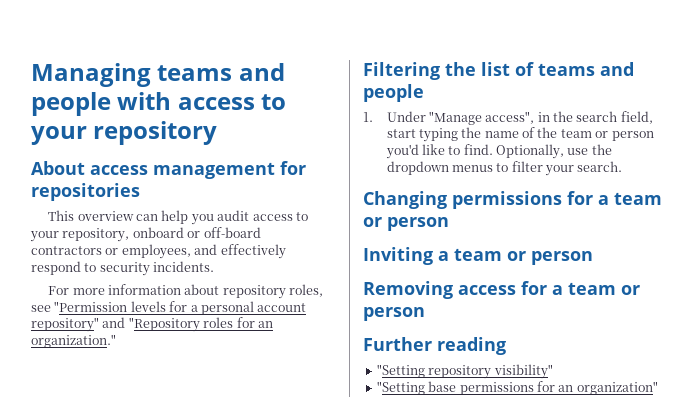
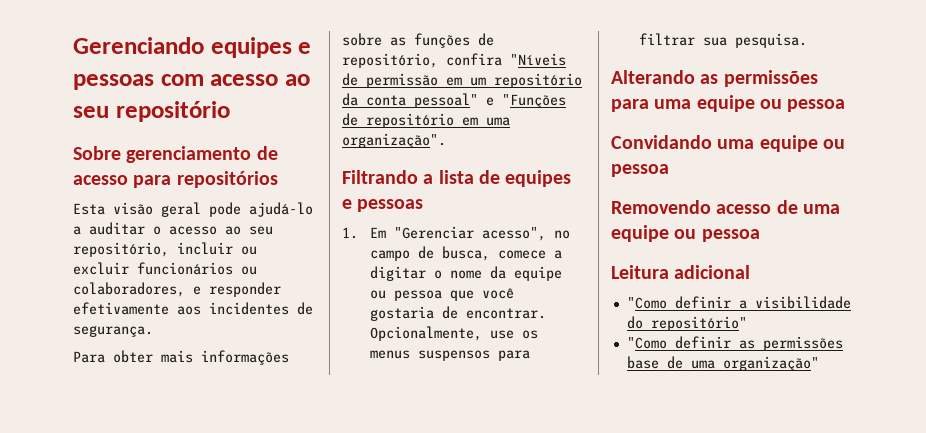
[31,63,285,87] [31,92,287,116] [31,121,218,145] [31,161,306,179] [31,183,140,201] [48,210,308,225] [30,227,261,242] [31,244,286,259] [31,261,215,276] [48,284,324,299] [31,301,307,315] [31,317,273,332] [31,334,116,348] [363,62,634,80] [363,84,424,102] [363,111,653,125] [386,127,654,142] [385,144,612,159] [386,161,623,176] [363,191,662,209] [363,217,449,231] [363,247,593,265] [363,281,640,299] [363,307,425,321] [363,337,506,355] [376,364,553,379] [376,381,658,395] Managing teams and people with access to your repository // About access management for repositories // This overview can help you audit access to your repository, onboard or off-board contractors or employees, and effectively respond to security incidents. // For more information about repository roles, see "Permission levels for a personal account repository" and "Repository roles for an organization." // Filtering the list of teams and people // 1. Under "Manage access", in the search field, start typing the name of the team or person you'd like to find. Optionally, use the dropdown menus to filter your search. // Changing permissions for a team or person // Inviting a team or person // Removing access for a team or person // Further reading // "Setting repository visibility" // "Setting base permissions for an organization" -> [73,37,312,58] [73,74,310,90] [73,101,230,122] [73,146,278,163] [73,171,278,188] [73,202,313,217] [73,222,273,235] [73,242,257,257] [73,262,257,275] [73,282,281,297] [73,302,313,315] [73,325,153,337] [73,350,289,365] [342,33,494,48] [342,53,566,68] [342,73,582,88] [342,93,566,108] [342,113,510,128] [342,133,446,148] [342,170,572,187] [342,199,424,212] [342,226,570,241] [369,246,562,261] [369,266,562,281] [369,288,514,301] [369,306,546,321] [369,326,538,341] [369,350,530,361] [638,33,807,48] [611,70,818,87] [611,95,846,112] [611,135,845,152] [611,164,669,177] [611,200,840,214] [611,225,760,242] [611,265,751,279] [626,296,851,309] [626,316,747,331] [626,336,843,351] [626,356,819,371] Gerenciando equipes e pessoas com acesso ao seu repositório // Sobre gerenciamento de acesso para repositórios // Esta visão geral pode ajudá-lo a auditar o acesso ao seu repositório, incluir ou excluir funcionários ou colaboradores, e responder efetivamente aos incidentes de segurança. // Para obter mais informações sobre as funções de repositório, confira "Níveis de permissão em um repositório da conta pessoal" e "Funções de repositório em uma organização". // Filtrando a lista de equipes e pessoas // 1. Em "Gerenciar acesso", no campo de busca, comece a digitar o nome da equipe ou pessoa que você gostaria de encontrar. Opcionalmente, use os menus suspensos para filtrar sua pesquisa. // Alterando as permissões para uma equipe ou pessoa // Convidando uma equipe ou pessoa // Removendo acesso de uma equipe ou pessoa // Leitura adicional // "Como definir a visibilidade do repositório" // "Como definir as permissões base de uma organização"

